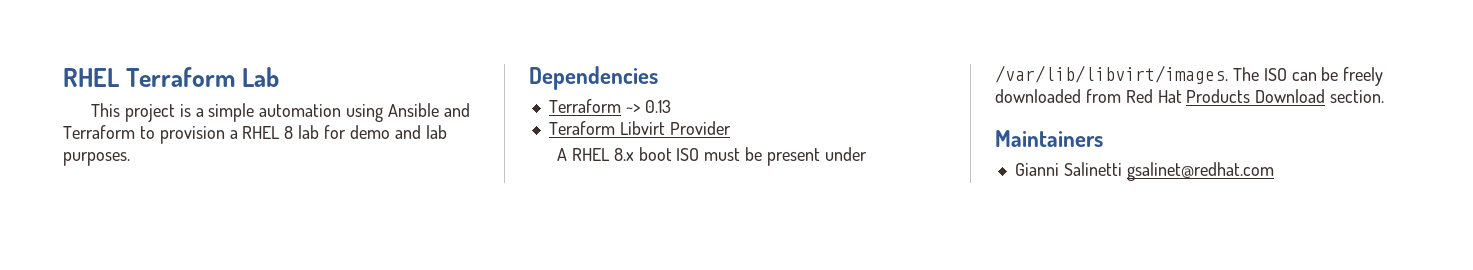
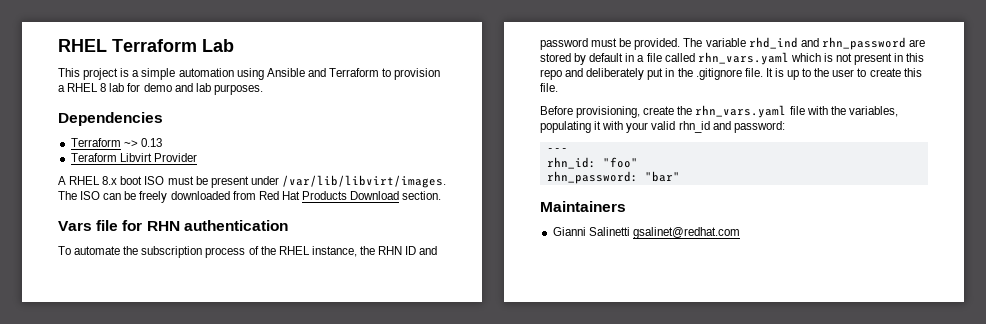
(1385, 96) none -> [58,220,288,231] [58,246,438,258] [540,37,925,50] [540,52,925,65] [540,68,922,80] [540,83,558,92] [540,105,898,118] [540,121,785,133] [546,148,568,152] [546,157,638,169] [546,171,680,184] // Vars file for RHN authentication // To automate the subscription process of the RHEL instance, the RHN ID and password must be provided. The variable rhd_ind and rhn_password are stored by default in a file called rhn_vars.yaml which is not present in this repo and deliberately put in the .gitignore file. It is up to the user to create this file. // Before provisioning, create the rhn_vars.yaml file with the variables, populating it with your valid rhn_id and password: // --- // rhn_id: "foo" // rhn_password: "bar"

